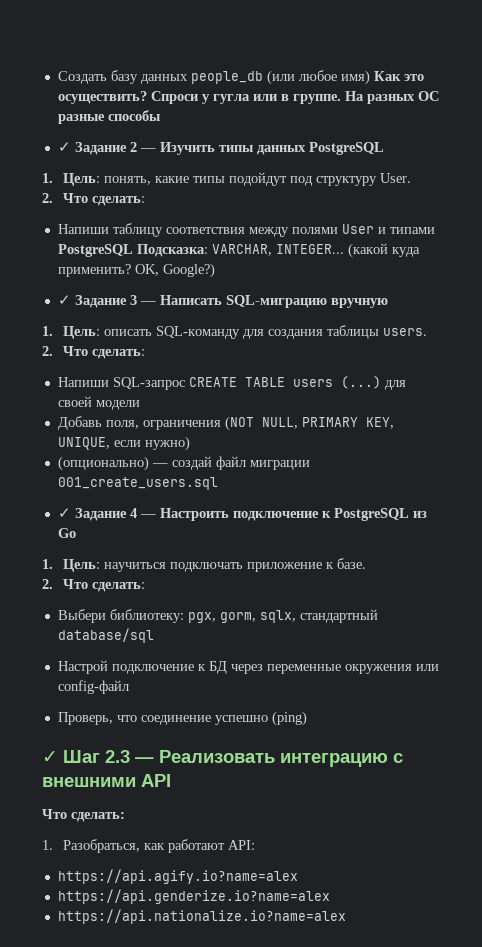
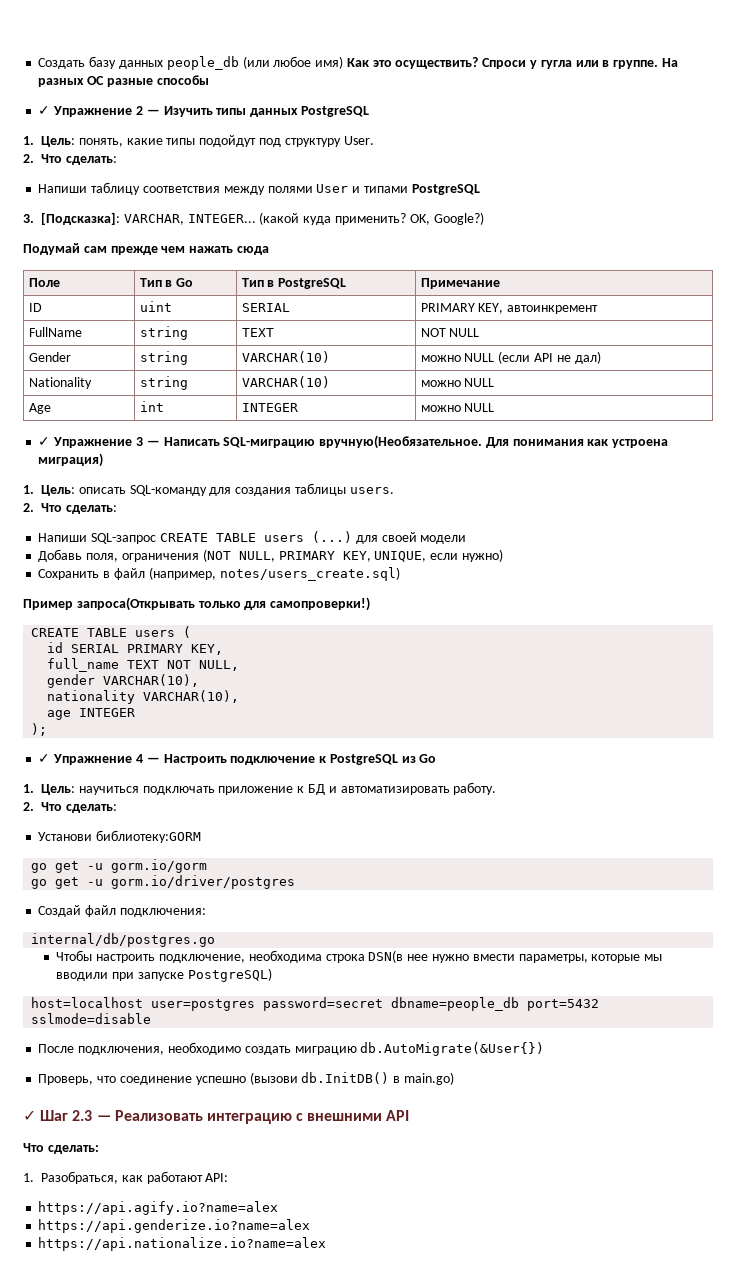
[74,142,127,155] Задание -> [53,106,133,117] Упражнение
[136,244,208,257] Подсказка: -> [23,212,121,225] // 3. [Подсказка]:
[57,295,127,308] // ✓ Задание -> [23,243,269,255] [28,278,60,287] [139,278,194,287] [241,278,347,289] [420,278,500,289] [28,303,42,312] [139,301,172,312] [241,303,290,312] [420,303,599,314] [28,327,82,337] [139,326,188,340] [241,328,274,337] [420,328,480,337] [28,352,71,362] [139,351,188,365] [241,351,330,363] [420,351,601,364] [28,377,92,389] [139,376,188,390] [241,376,330,388] [420,378,495,387] [28,403,51,414] [139,401,164,412] [241,403,298,412] [420,403,495,412] [38,437,133,448] // Подумай сам прежде чем нажать сюда // Поле | Тип в Go | Тип в PostgreSQL | Примечание // ID | uint | SERIAL | PRIMARY KEY, автоинкремент // FullName | string | TEXT | NOT NULL // Gender | string | VARCHAR(10) | можно NULL (если API не дал) // Nationality | string | VARCHAR(10) | можно NULL // Age | int | INTEGER | можно NULL // ✓ Упражнение
[330,298,388,308] вручную -> [319,435,669,449] [38,453,104,467] вручную(Необязательное. Для понимания как устроена миграция)
[57,456,310,471] [57,477,218,490] [57,508,127,521] (опционально) — создай файл миграции 001_create_users.sql // ✓ Задание -> [38,567,400,581] [23,597,371,611] [31,626,192,638] [47,642,224,655] [47,658,240,672] [47,674,200,688] [47,690,240,704] [47,708,136,720] [31,723,48,736] [38,754,133,765] Сохранить в файл (например, notes/users_create.sql) // Пример запроса(Открывать только для самопроверки!) // CREATE TABLE users ( // id SERIAL PRIMARY KEY, // full_name TEXT NOT NULL, // gender VARCHAR(10), // nationality VARCHAR(10), // age INTEGER // ); // ✓ Упражнение
[337,558,367,569] [42,579,146,592] [57,609,378,623] [57,628,154,643] [57,660,439,674] [57,680,129,694] базе. // 2. Что сделать: // Выбери библиотеку: pgx, gorm, sqlx, стандартный database/sql // Настрой подключение к БД через переменные окружения или config-файл -> [307,782,497,795] [23,802,117,813] [38,830,202,843] [31,859,208,873] [31,875,296,889] [38,905,206,917] [31,933,216,947] [56,950,663,963] [56,968,272,982] [31,997,600,1011] [31,1013,152,1024] [38,1042,545,1056] БД и автоматизировать работу. // 2. Что сделать: // Установи библиотеку:GORM // go get -u gorm.io/gorm // go get -u gorm.io/driver/postgres // Создай файл подключения: // internal/db/postgres.go // Чтобы настроить подключение, необходима строка DSN(в нее нужно вмести параметры, которые мы вводили при запуске PostgreSQL) // host=localhost user=postgres password=secret dbname=people_db port=5432 sslmode=disable // После подключения, необходимо создать миграцию db.AutoMigrate(&User{})
[271,711,307,726] (ping) -> [249,1072,454,1085] (вызови db.InitDB() в main.go)

